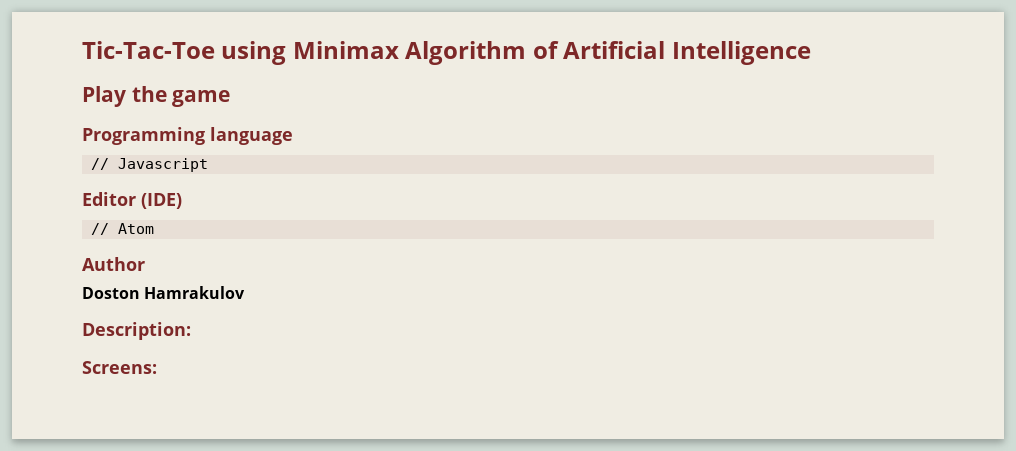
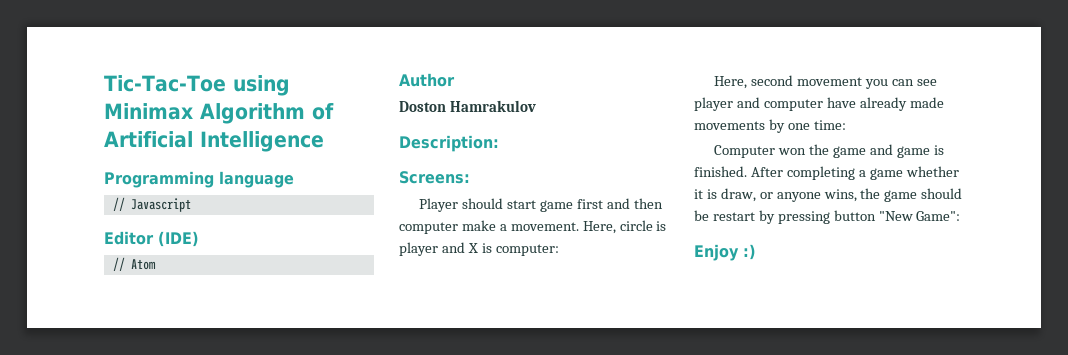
[82,86,231,107] // Play the game -> (324, 141) none
(157, 367) none -> [419,198,663,212] [399,220,667,234] [399,242,559,256] [714,75,937,89] [694,97,944,111] [694,119,846,133] [714,144,944,158] [694,166,959,180] [694,188,963,202] [694,210,961,224] [694,244,756,261] // Player should start game first and then computer make a movement. Here, circle is player and X is computer: // Here, second movement you can see player and computer have already made movements by one time: // Computer won the game and game is finished. After completing a game whether it is draw, or anyone wins, the game should be restart by pressing button "New Game": // Enjoy :)

